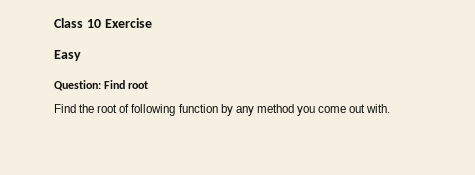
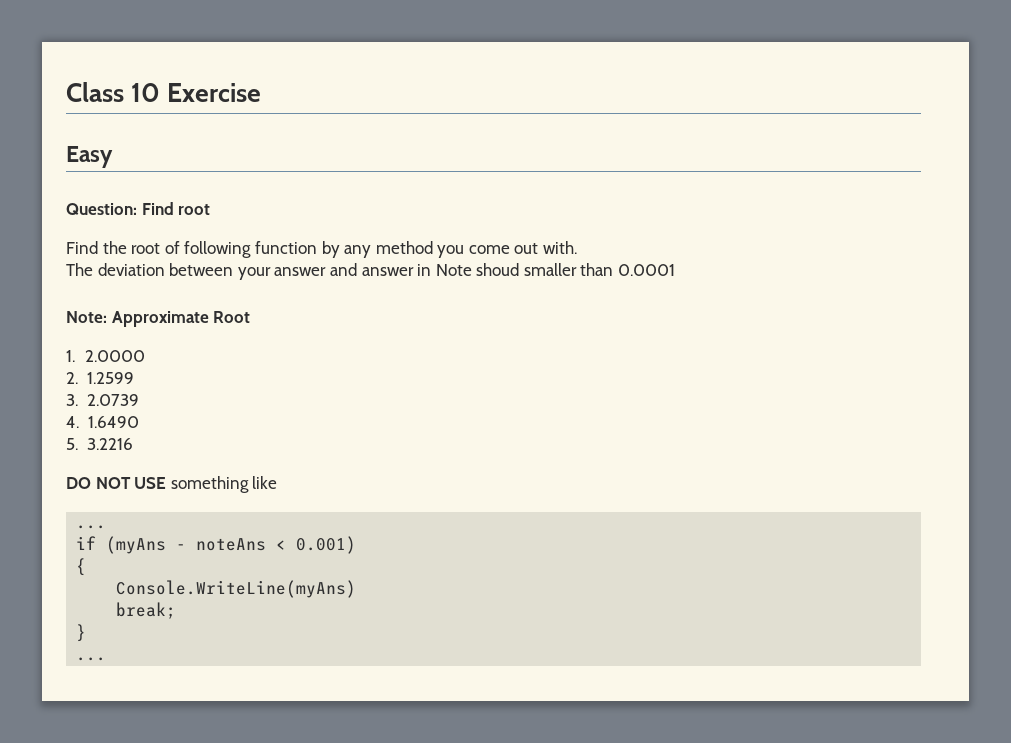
(391, 108) none -> [66,263,676,280] [66,311,251,327] [66,350,146,362] [66,372,134,384] [66,394,139,406] [66,416,139,428] [66,438,133,450] [66,476,278,493] [76,525,107,529] [76,536,357,554] [76,558,87,576] [116,580,357,598] [116,602,177,619] [76,624,87,642] [76,657,107,661] // The deviation between your answer and answer in Note shoud smaller than 0.0001 // Note: Approximate Root // 1. 2.0000 // 2. 1.2599 // 3. 2.0739 // 4. 1.6490 // 5. 3.2216 // DO NOT USE something like // ... // if (myAns - noteAns < 0.001) // { // Console.WriteLine(myAns) // break; // } // ...

